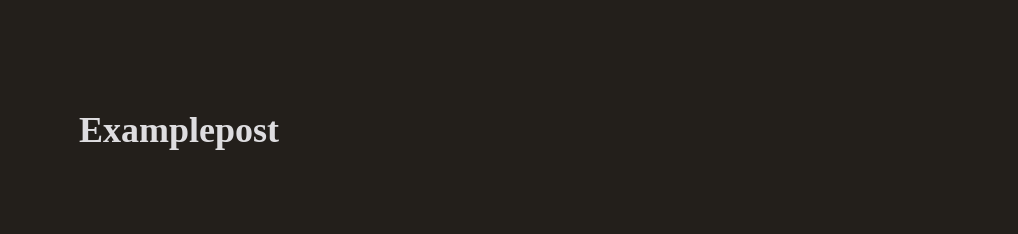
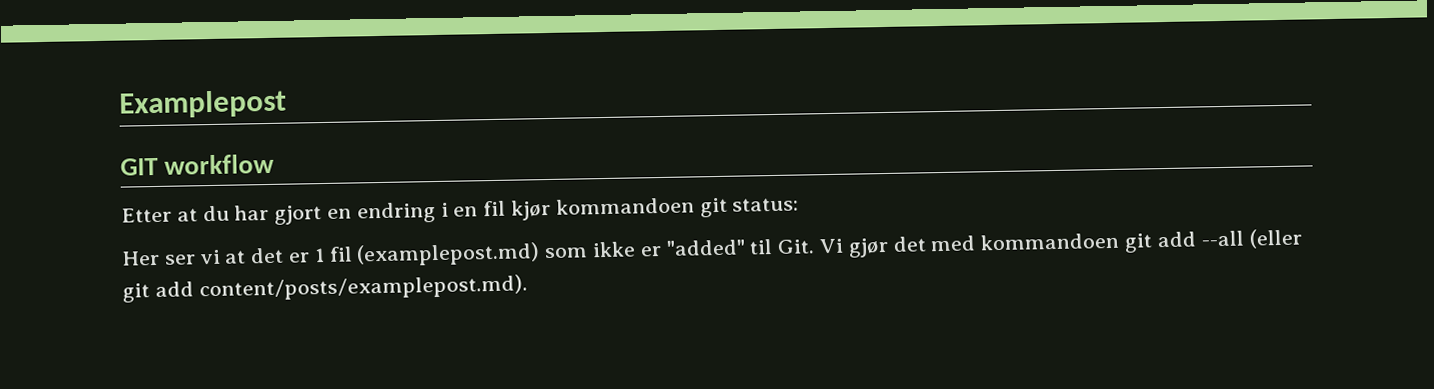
(279, 133) none -> [120,153,276,176] [121,197,800,225] [121,228,1303,267] [122,274,528,303] // GIT workflow // Etter at du har gjort en endring i en fil kjør kommandoen git status: // Her ser vi at det er 1 fil (examplepost.md) som ikke er "added" til Git. Vi gjør det med kommandoen git add --all (eller git add content/posts/examplepost.md).

